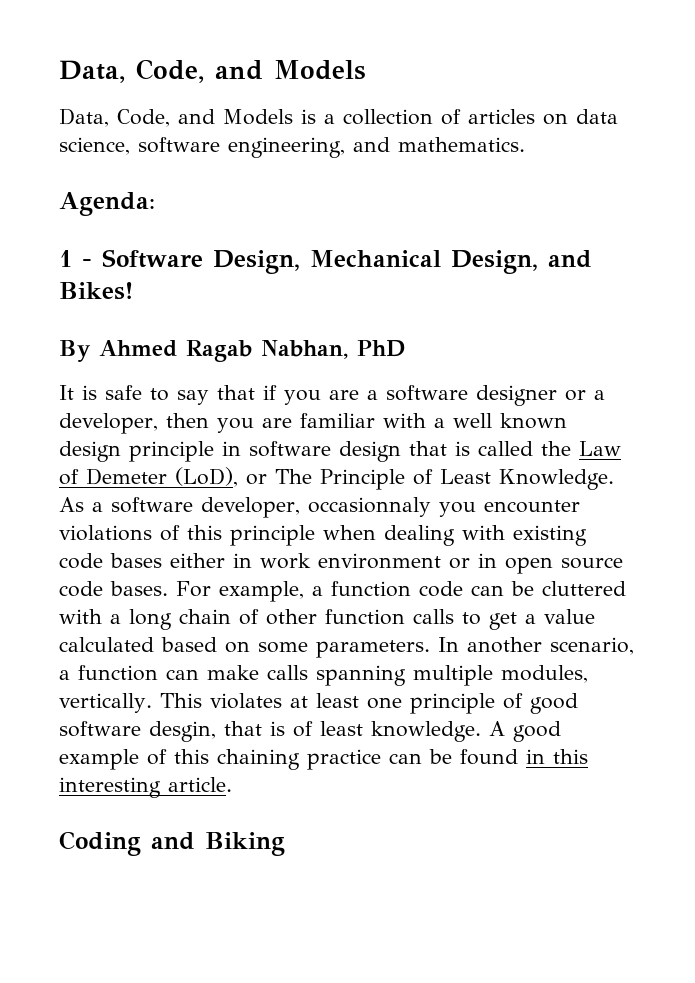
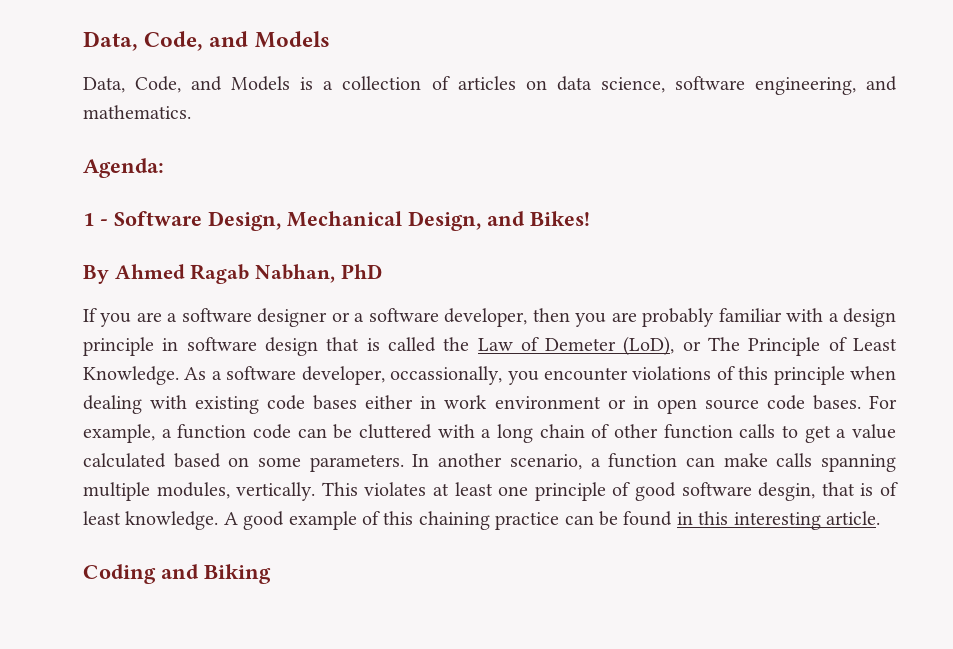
[59,385,277,405] It is safe to say that if -> [83,308,97,322] If
(605, 395) none -> [368,308,439,322] software
(292, 423) none -> [642,308,715,327] probably
[452,413,567,429] well known -> (839, 317) none
[307,497,431,517] occasionnaly -> [390,366,503,385] occassionally,

